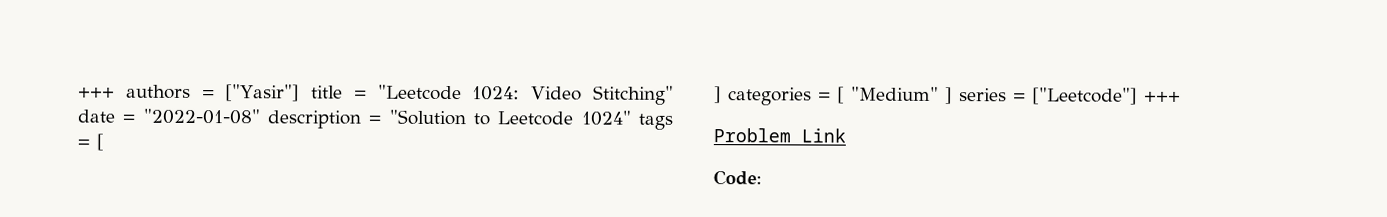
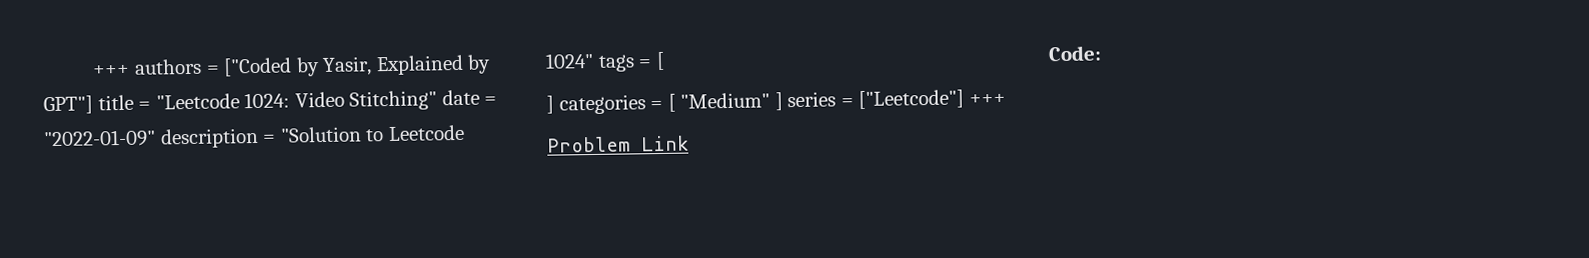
[225,84,301,102] ["Yasir"] -> [223,54,492,77] [43,95,93,115] ["Coded by Yasir, Explained by GPT"]
[142,108,260,125] "2022-01-08" -> [43,129,156,148] "2022-01-09"

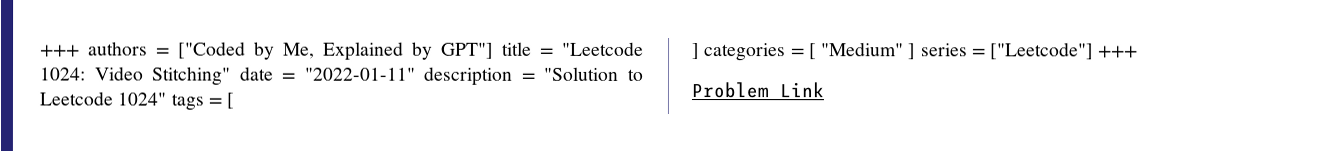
[322,56,373,76] Yasir, -> [283,42,315,59] Me,
[43,129,156,148] "2022-01-09" -> [303,67,416,81] "2022-01-11"
[1048,45,1102,62] // Code: -> (824, 90) none

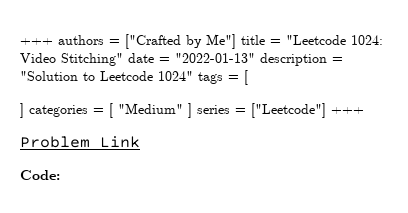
[178,41,494,61] ["Coded by Me, Explained by GPT"] -> [125,34,236,49] ["Crafted by Me"]
[303,67,416,81] "2022-01-11" -> [175,53,255,63] "2022-01-13"
(824, 90) none -> [20,170,60,180] // Code:

